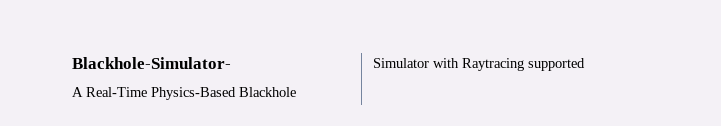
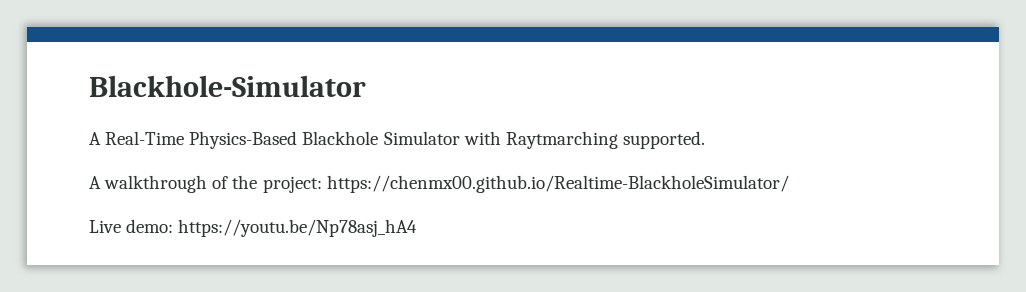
[72,57,231,69] Blackhole-Simulator- -> [89,75,366,97] Blackhole-Simulator
[462,58,585,71] Raytracing supported -> [505,131,705,149] [89,175,789,193] [89,219,418,237] Raytmarching supported. // A walkthrough of the project: https://chenmx00.github.io/Realtime-BlackholeSimulator/ // Live demo: https://youtu.be/Np78asj_hA4

